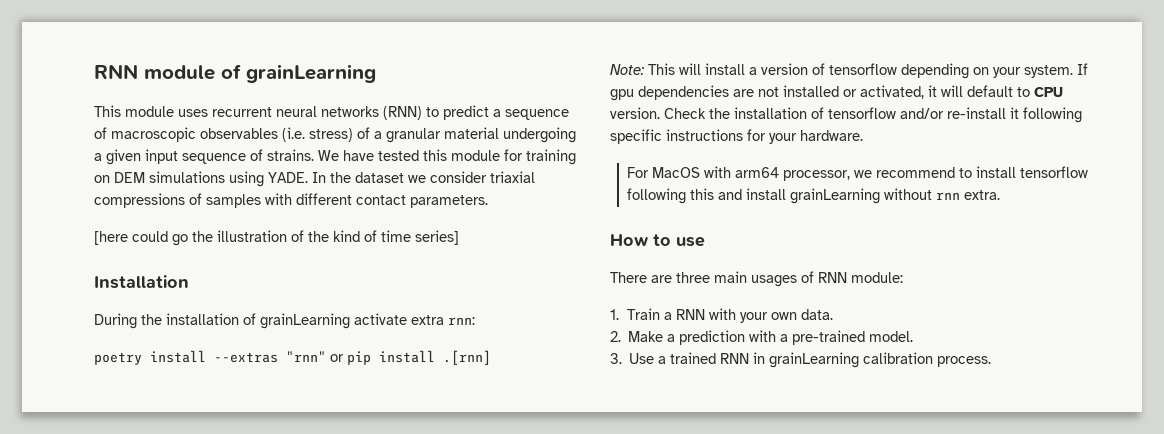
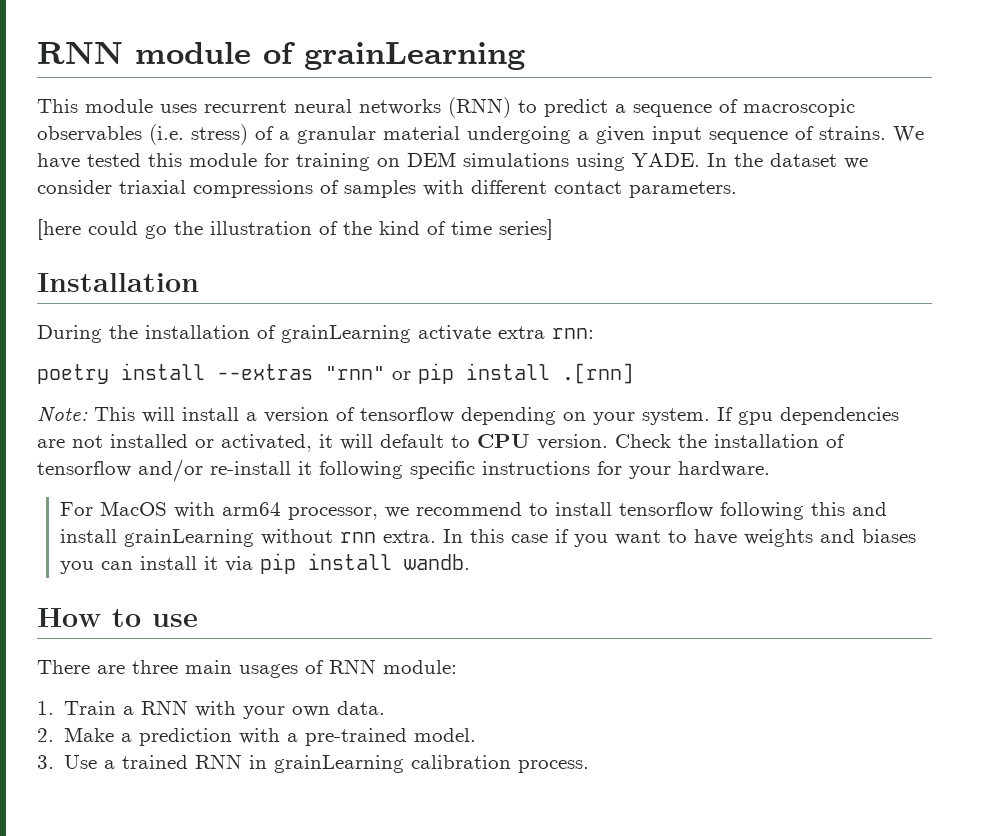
(1001, 195) none -> [442,529,916,547] [59,553,470,574] In this case if you want to have weights and biases you can install it via pip install wandb.

